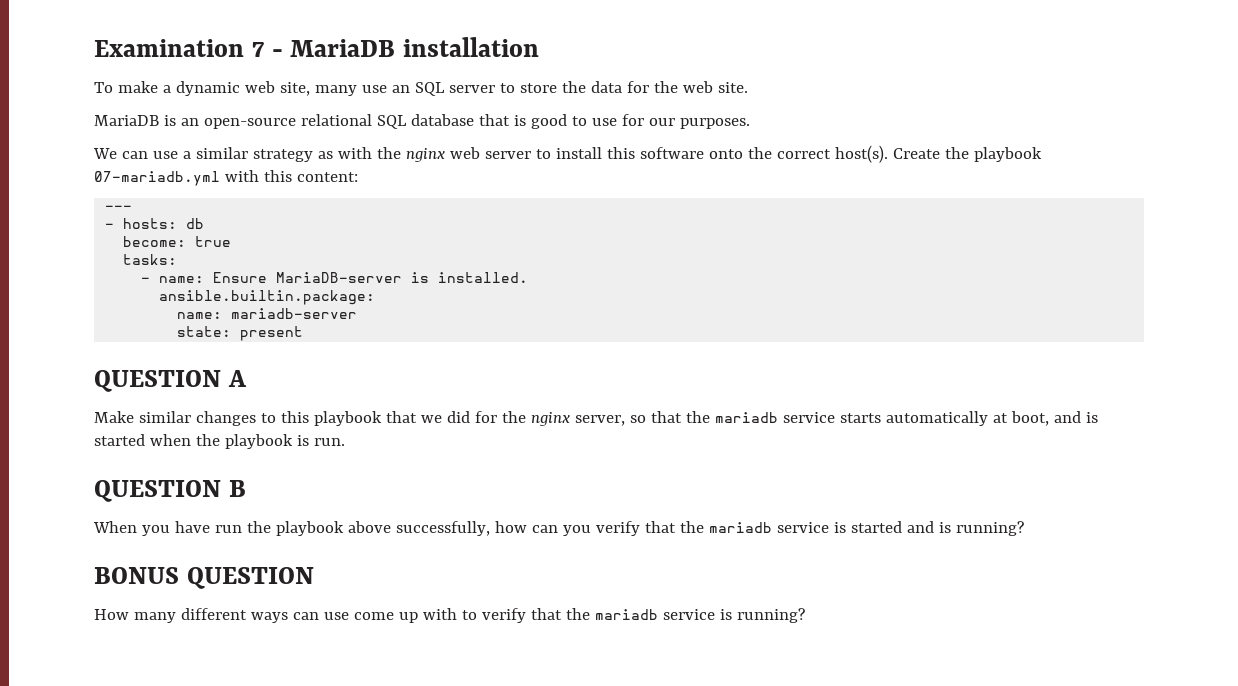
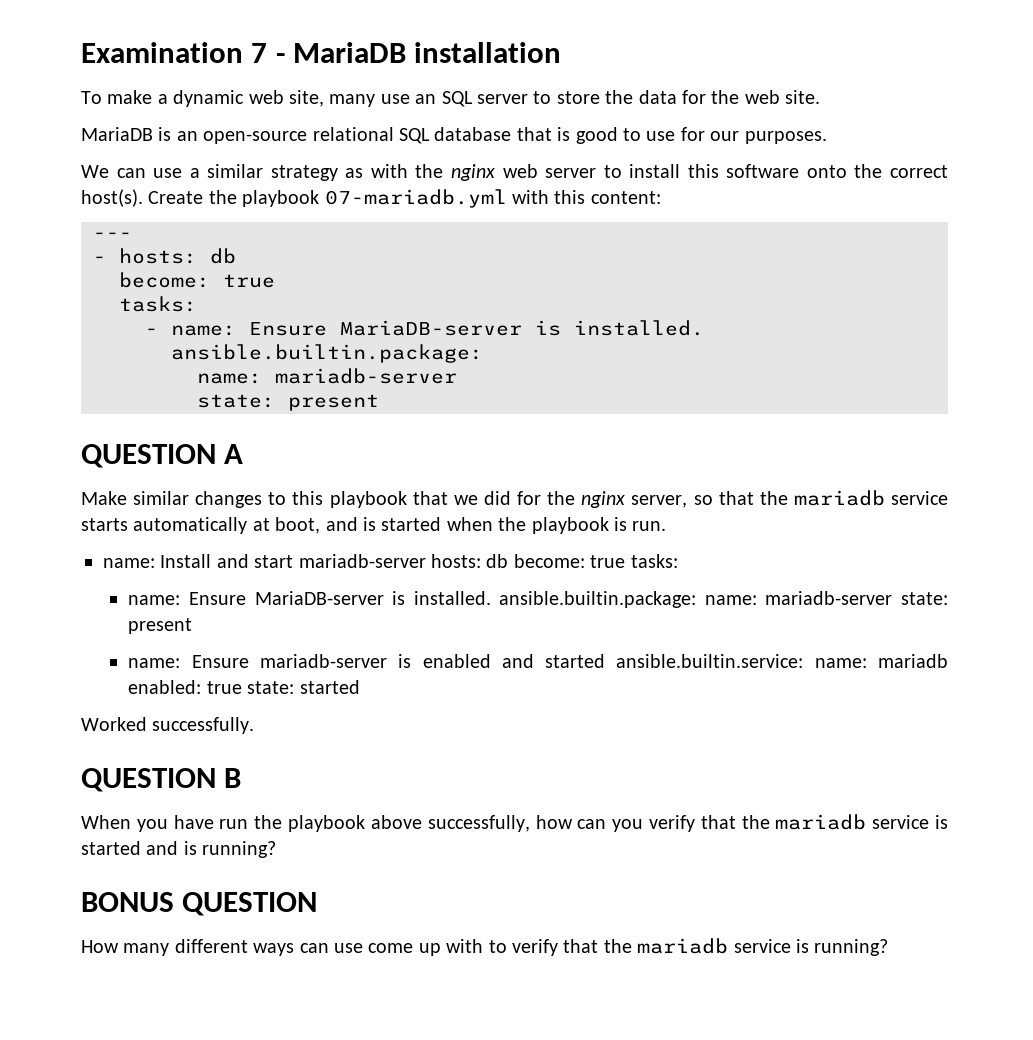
(345, 442) none -> [103,554,678,568] [128,591,949,608] [128,618,193,634] [128,654,949,668] [128,680,360,694] [81,717,255,734] // name: Install and start mariadb-server hosts: db become: true tasks: // name: Ensure MariaDB-server is installed. ansible.builtin.package: name: mariadb-server state: present // name: Ensure mariadb-server is enabled and started ansible.builtin.service: name: mariadb enabled: true state: started // Worked successfully.

